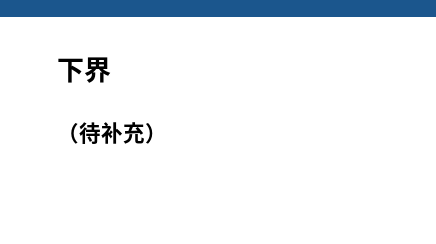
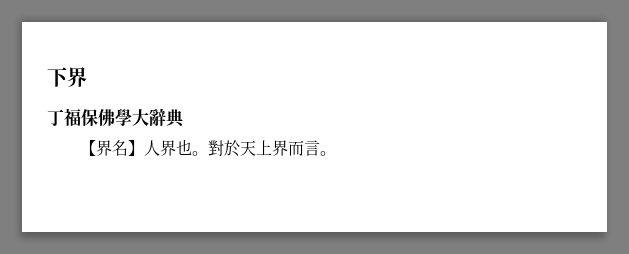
[57,122,167,144] （待补充） -> [47,108,186,128] [79,139,336,157] 丁福保佛學大辭典 // 【界名】人界也。對於天上界而言。

